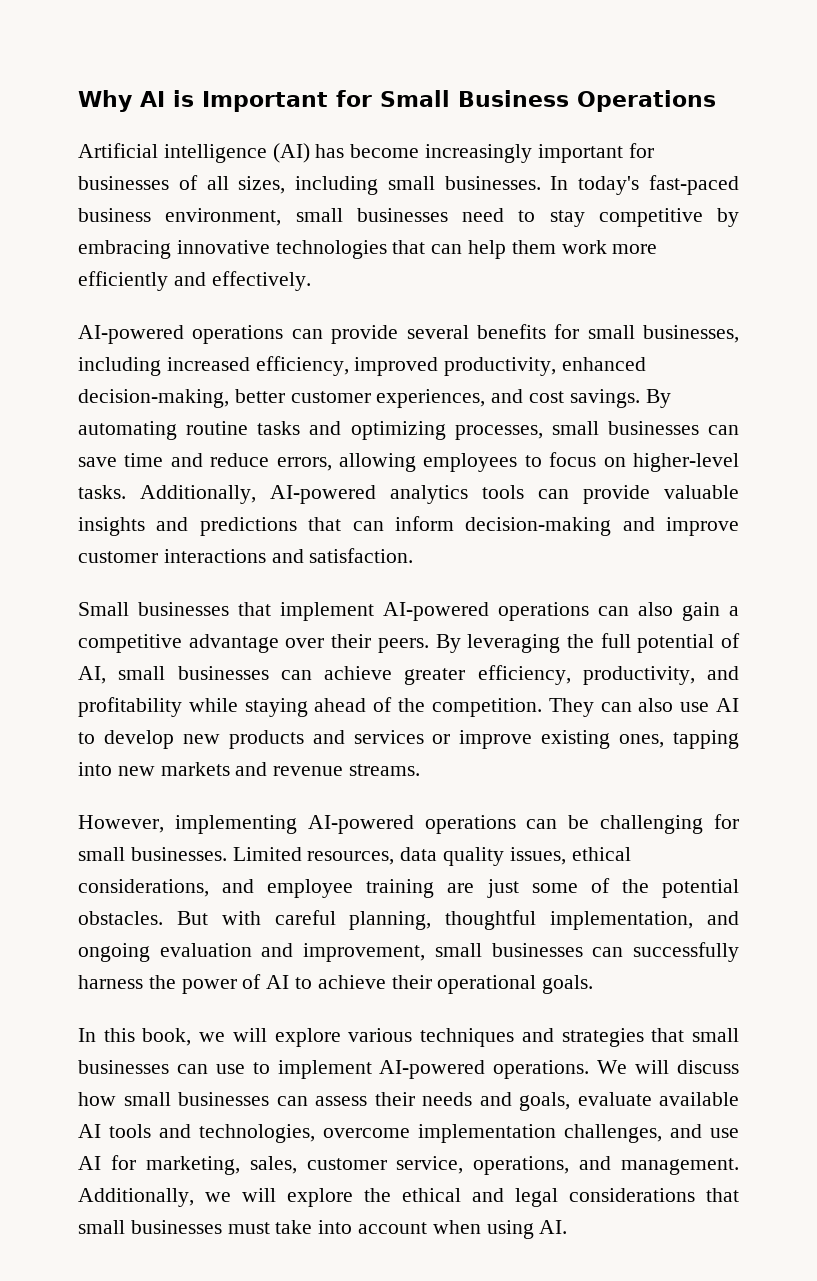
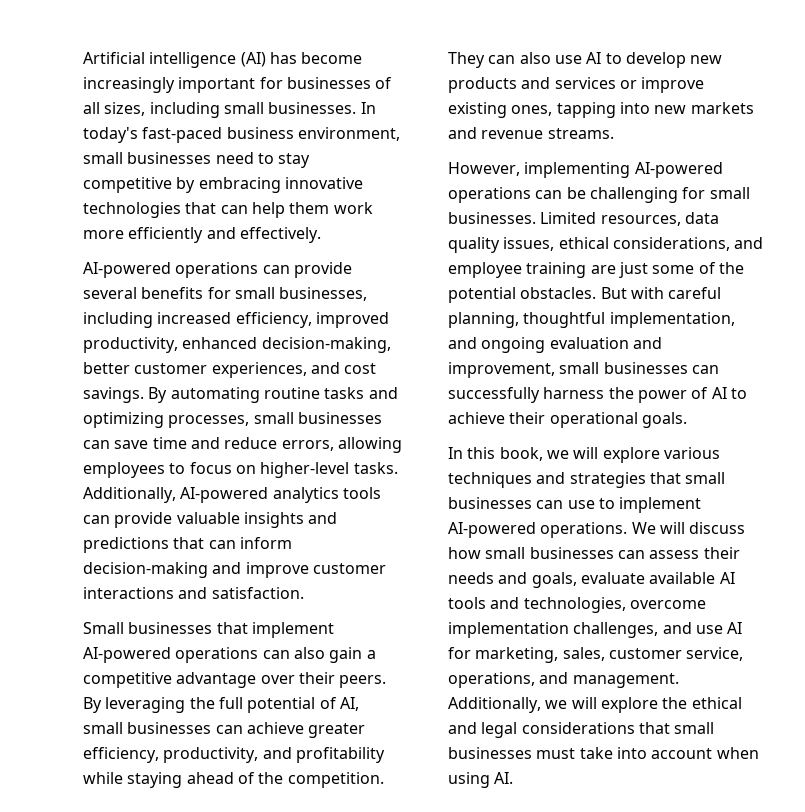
[78,90,716,112] Why AI is Important for Small Business Operations // -> (83, 58) none

